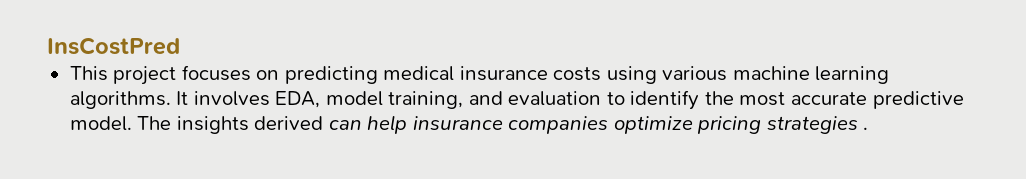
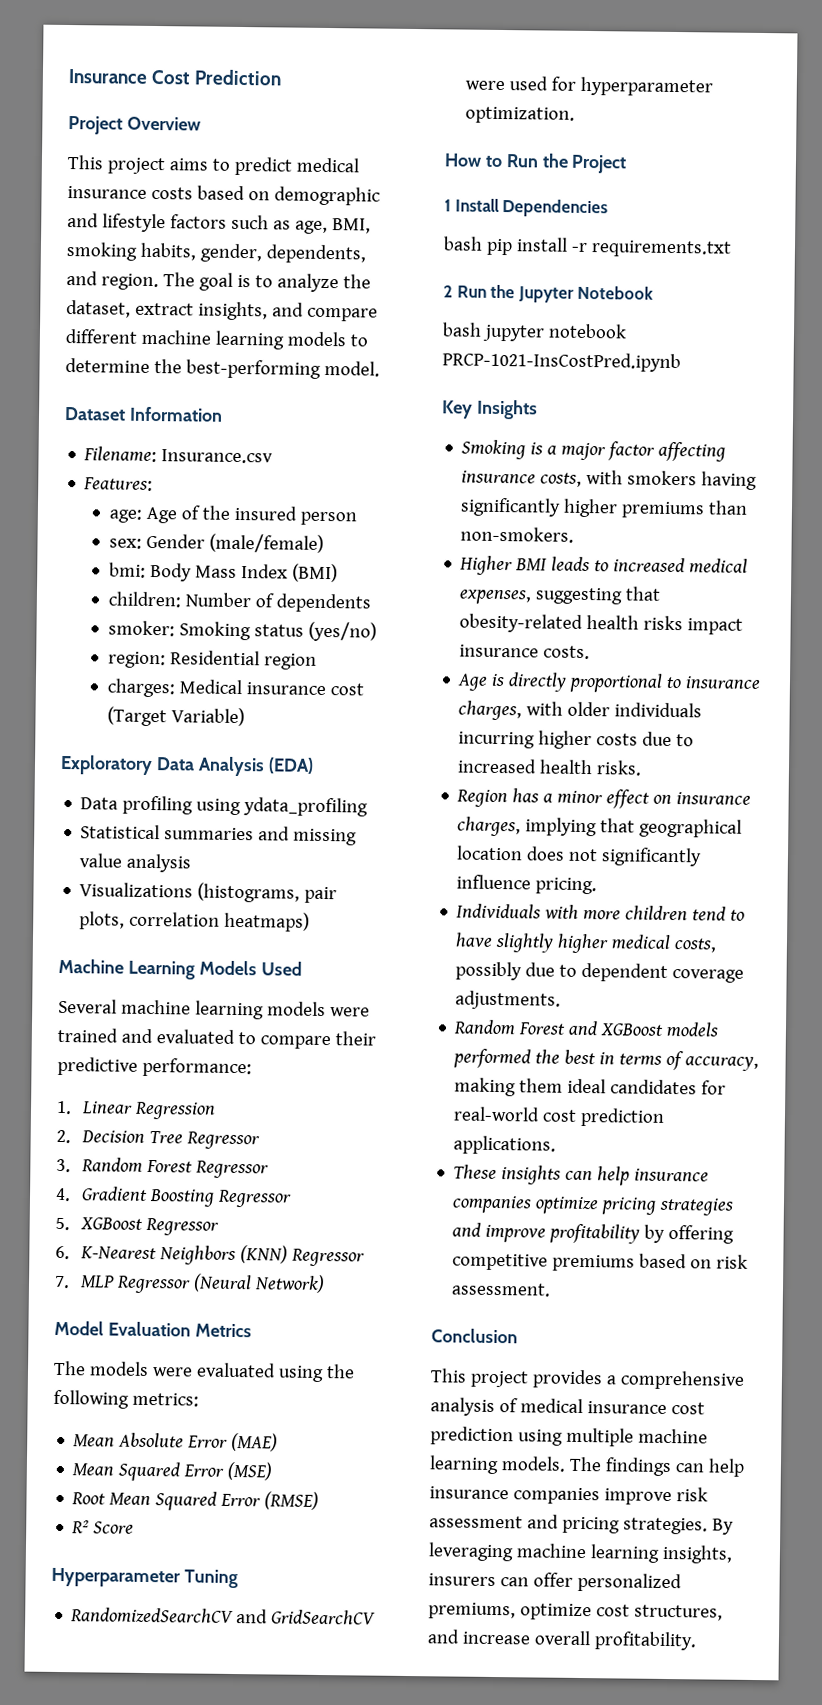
[47,37,180,55] [69,65,890,85] [69,90,964,110] [69,116,324,134] InsCostPred // This project focuses on predicting medical insurance costs using various machine learning algorithms. It involves EDA, model training, and evaluation to identify the most accurate predictive model. The insights derived -> [68,69,282,86] [68,116,201,135] [67,155,359,176] [67,185,380,206] [67,212,371,234] [66,241,366,264] [66,270,371,293] [66,299,378,322] [65,328,368,350] [65,357,380,379] [64,406,223,422] [83,446,274,464] [83,477,154,492] [109,505,358,526] [109,533,325,553] [109,562,339,583] [108,591,372,613] [108,620,378,642] [108,650,318,670] [107,678,365,698] [107,706,246,727] [60,754,314,777] [80,795,369,817] [80,824,358,846] [79,853,192,873] [79,882,338,904] [79,911,311,932] [58,958,302,980] [58,998,370,1020] [57,1027,376,1050] [57,1056,252,1078] [56,1100,216,1120] [56,1129,260,1150] [56,1157,269,1179] [55,1186,292,1208] [55,1217,219,1236] [55,1245,365,1267] [54,1273,325,1294] [54,1320,252,1338] [53,1360,355,1383] [53,1389,199,1409] [73,1432,279,1452] [72,1461,273,1482] [71,1491,320,1511] [71,1519,135,1534] [51,1567,238,1589] [70,1607,377,1625] [465,76,714,97] [465,106,576,124] [444,153,628,174] [444,198,609,218] [443,236,732,258] [443,284,655,303] [442,322,627,342] [442,351,681,373] [442,399,538,420] [461,439,727,462] [461,469,758,490] [460,497,749,519] [460,526,575,543] [459,555,749,576] [459,586,662,605] [459,613,744,635] [459,644,591,660] [457,672,762,693] [458,700,703,721] [458,730,695,750] [457,758,643,776] [456,788,752,809] [457,816,743,838] [456,845,703,867] [456,874,598,895] [456,903,746,921] [455,932,718,954] [455,961,745,983] [455,990,562,1010] [453,1019,720,1037] [453,1048,760,1072] [454,1077,727,1097] [453,1106,666,1127] [453,1135,557,1155] [453,1164,562,1185] Insurance Cost Prediction // Project Overview // This project aims to predict medical insurance costs based on demographic and lifestyle factors such as age, BMI, smoking habits, gender, dependents, and region. The goal is to analyze the dataset, extract insights, and compare different machine learning models to determine the best-performing model. // Dataset Information // Filename: Insurance.csv // Features: // age: Age of the insured person // sex: Gender (male/female) // bmi: Body Mass Index (BMI) // children: Number of dependents // smoker: Smoking status (yes/no) // region: Residential region // charges: Medical insurance cost (Target Variable) // Exploratory Data Analysis (EDA) // Data profiling using ydata_profiling // Statistical summaries and missing value analysis // Visualizations (histograms, pair plots, correlation heatmaps) // Machine Learning Models Used // Several machine learning models were trained and evaluated to compare their predictive performance: // 1. Linear Regression // 2. Decision Tree Regressor // 3. Random Forest Regressor // 4. Gradient Boosting Regressor // 5. XGBoost Regressor // 6. K-Nearest Neighbors (KNN) Regressor // 7. MLP Regressor (Neural Network) // Model Evaluation Metrics // The models were evaluated using the following metrics: // Mean Absolute Error (MAE) // Mean Squared Error (MSE) // Root Mean Squared Error (RMSE) // R² Score // Hyperparameter Tuning // RandomizedSearchCV and GridSearchCV were used for hyperparameter optimization. // How to Run the Project // 1 Install Dependencies // bash pip install -r requirements.txt // 2 Run the Jupyter Notebook // bash jupyter notebook PRCP-1021-InsCostPred.ipynb // Key Insights // Smoking is a major factor affecting insurance costs, with smokers having significantly higher premiums than non-smokers. // Higher BMI leads to increased medical expenses, suggesting that obesity-related health risks impact insurance costs. // Age is directly proportional to insurance charges, with older individuals incurring higher costs due to increased health risks. // Region has a minor effect on insurance charges, implying that geographical location does not significantly influence pricing. // Individuals with more children tend to have slightly higher medical costs, possibly due to dependent coverage adjustments. // Random Forest and XGBoost models performed the best in terms of accuracy, making them ideal candidates for real-world cost prediction applications. // These insights
[863,127,869,130] . -> [452,1222,735,1244] [452,1253,749,1272] [451,1282,552,1297] [431,1328,518,1344] [430,1368,745,1390] [430,1397,705,1416] [430,1426,708,1447] [429,1455,745,1477] [429,1486,708,1506] [429,1514,734,1535] [428,1542,733,1564] [428,1572,682,1593] [428,1602,723,1621] [427,1629,697,1651] and improve profitability by offering competitive premiums based on risk assessment. // Conclusion // This project provides a comprehensive analysis of medical insurance cost prediction using multiple machine learning models. The findings can help insurance companies improve risk assessment and pricing strategies. By leveraging machine learning insights, insurers can offer personalized premiums, optimize cost structures, and increase overall profitability.

